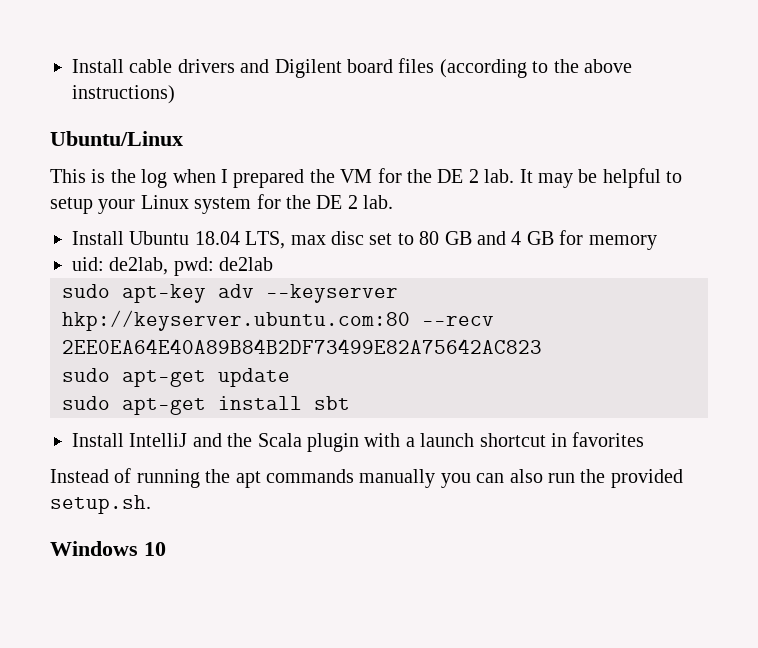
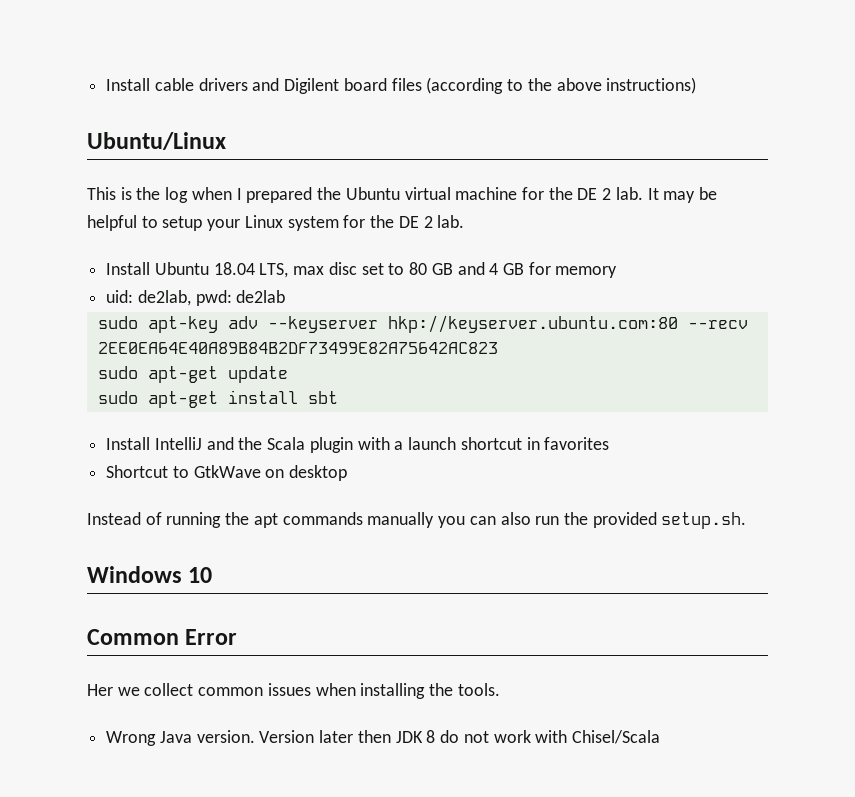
[340,169,373,183] VM -> [345,187,518,200] Ubuntu virtual machine
(645, 439) none -> [106,465,348,481] // Shortcut to GtkWave on desktop
(166, 549) none -> [87,629,238,645] [87,683,500,699] [106,730,660,746] // Common Error // Her we collect common issues when installing the tools. // Wrong Java version. Version later then JDK 8 do not work with Chisel/Scala

